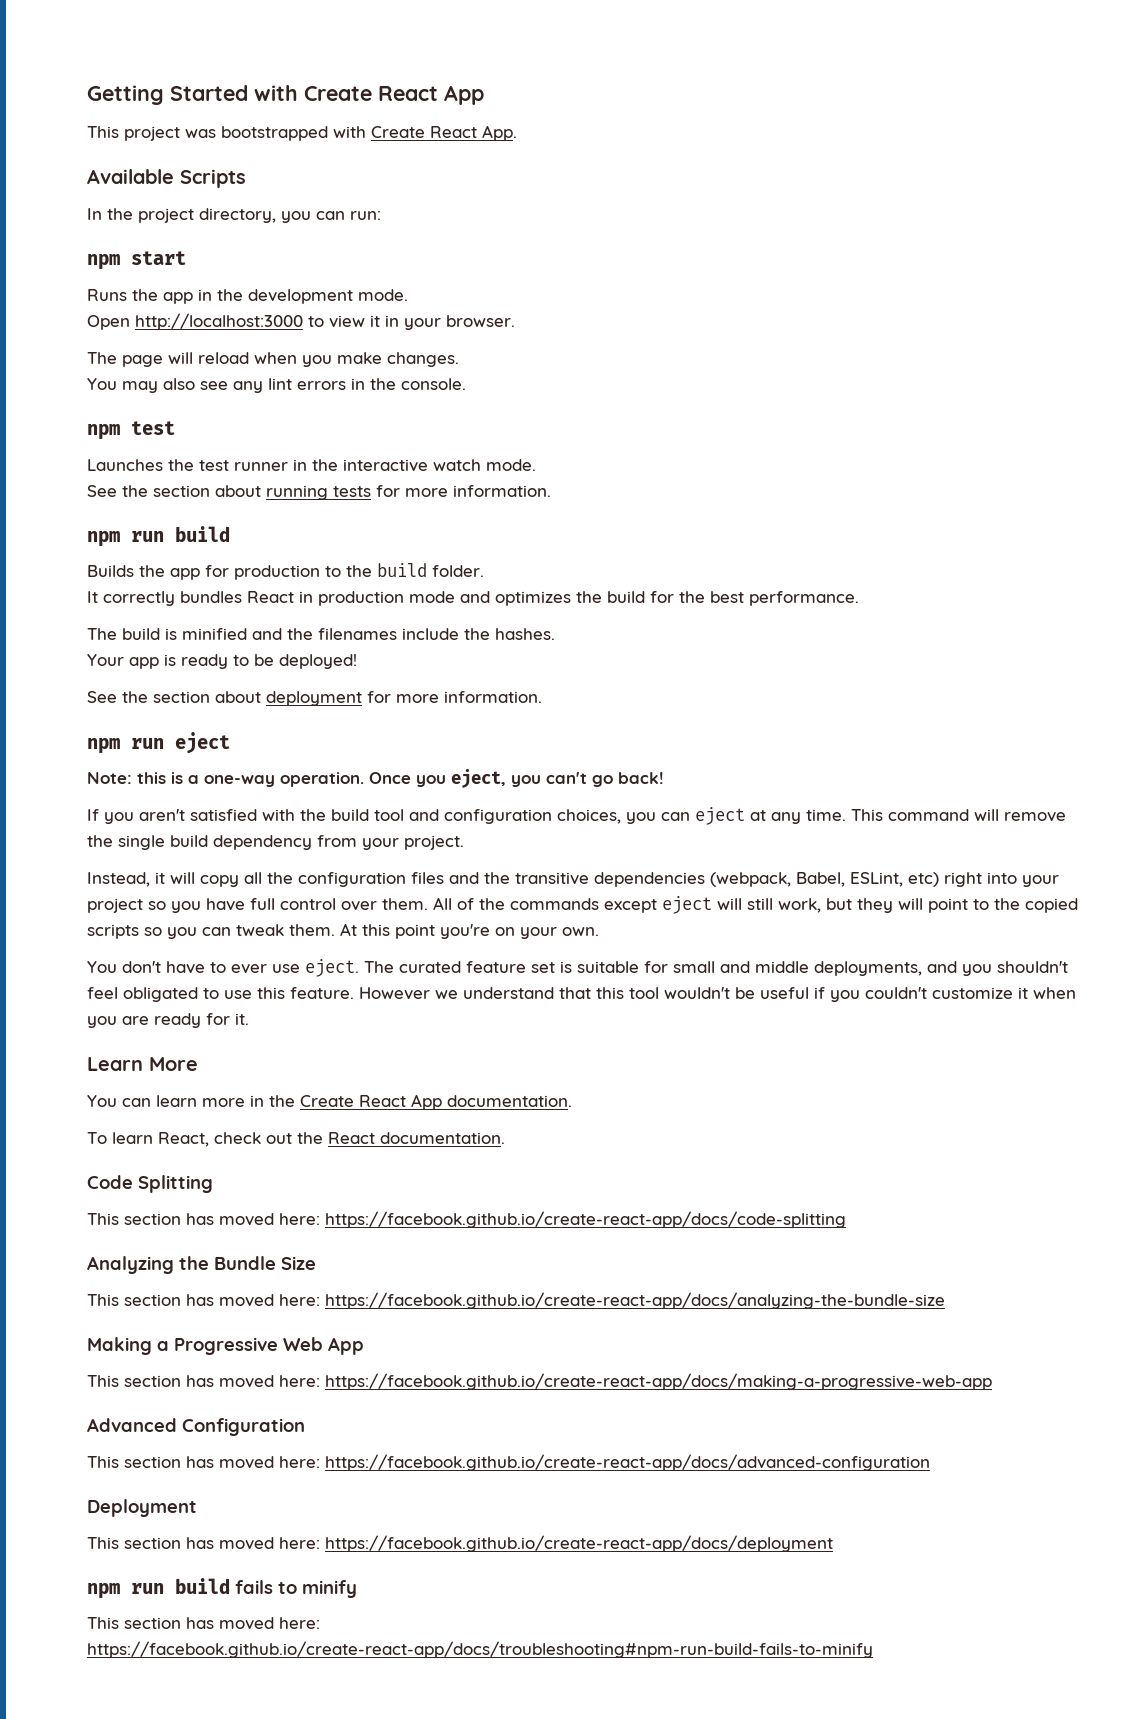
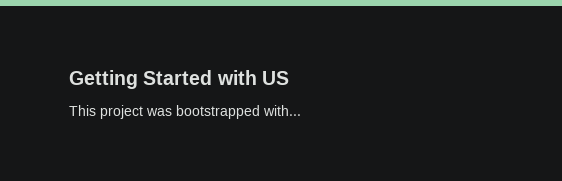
[304,85,484,105] Create React App -> [261,71,289,85] US
[333,125,517,141] [87,169,246,188] [87,208,381,223] [87,251,186,270] [87,289,408,304] [87,313,515,330] [87,352,459,367] [87,378,466,393] [87,421,175,440] [87,459,536,472] [87,485,551,500] [87,526,230,547] [87,563,484,580] [87,591,859,606] [87,628,555,640] [87,654,357,669] [87,691,542,706] [87,732,230,754] [87,769,664,788] [87,807,1066,825] [87,835,464,850] [87,872,1059,887] [87,896,1078,914] [87,923,599,939] [87,959,1068,977] [87,987,1076,1002] [87,1013,249,1028] [87,1057,198,1071] [87,1094,572,1110] [87,1132,505,1147] [87,1175,213,1193] [87,1211,846,1228] [87,1256,316,1274] [87,1292,945,1309] [87,1337,364,1355] [87,1373,992,1390] [87,1418,305,1436] [87,1454,930,1471] [87,1499,197,1517] [87,1535,833,1552] [87,1578,357,1599] [87,1617,320,1630] [87,1641,873,1658] with Create React App. // Available Scripts // In the project directory, you can run: // npm start // Runs the app in the development mode. // Open http://localhost:3000 to view it in your browser. // The page will reload when you make changes. // You may also see any lint errors in the console. // npm test // Launches the test runner in the interactive watch mode. // See the section about running tests for more information. // npm run build // Builds the app for production to the build folder. // It correctly bundles React in production mode and optimizes the build for the best performance. // The build is minified and the filenames include the hashes. // Your app is ready to be deployed! // See the section about deployment for more information. // npm run eject // Note: this is a one-way operation. Once you eject, you can't go back! // If you aren't satisfied with the build tool and configuration choices, you can eject at any time. This command will remove the single build dependency from your project. // Instead, it will copy all the configuration files and the transitive dependencies (webpack, Babel, ESLint, etc) right into your project so you have full control over them. All of the commands except eject will still work, but they will point to the copied scripts so you can tweak them. At this point you're on your own. // You don't have to ever use eject. The curated feature set is suitable for small and middle deployments, and you shouldn't feel obligated to use this feature. However we understand that this tool wouldn't be useful if you couldn't customize it when you are ready for it. // Learn More // You can learn more in the Create React App documentation. // To learn React, check out the React documentation. // Code Splitting // This section has moved here: https://facebook.github.io/create-react-app/docs/code-splitting // Analyzing the Bundle Size // This section has moved here: https://facebook.github.io/create-react-app/docs/analyzing-the-bundle-size // Making a Progressive Web App // This section has moved here: https://facebook.github.io/create-react-app/docs/making-a-progressive-web-app // Advanced Configuration // This section has moved here: https://facebook.github.io/create-react-app/docs/advanced-configuration // Deployment // This section has moved here: https://facebook.github.io/create-react-app/docs/deployment // npm run build fails to minify // This section has moved here: https://facebook.github.io/create-react-app/docs/troubleshooting#npm-run-build-fails-to-minify -> [263,105,301,116] with...

